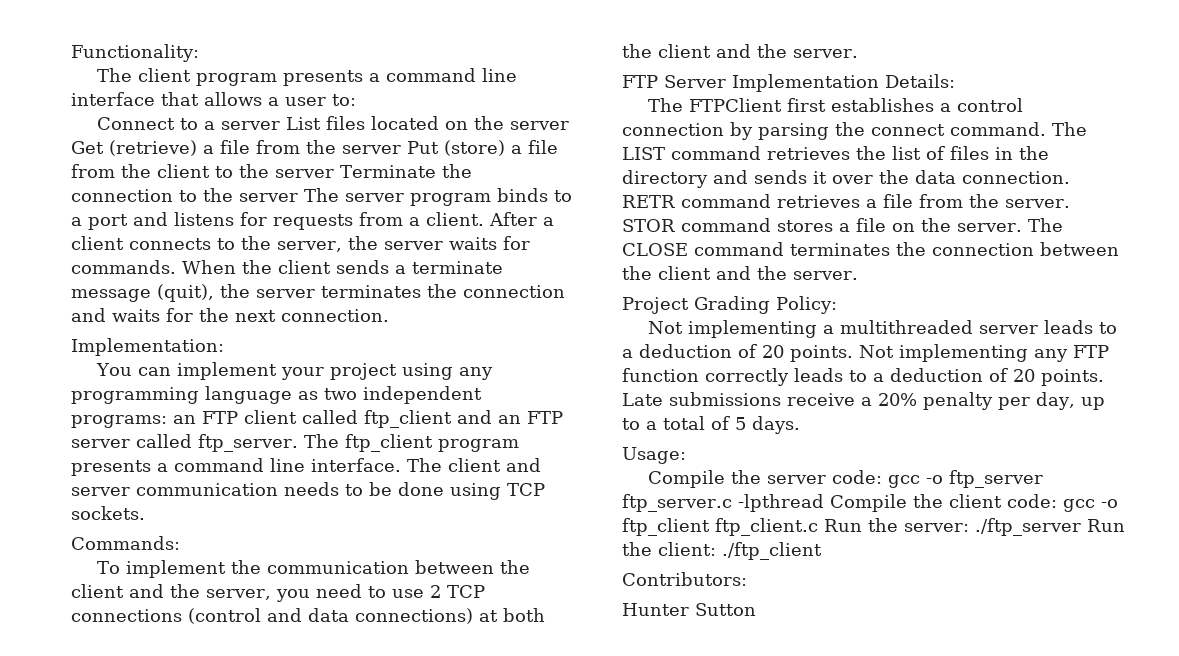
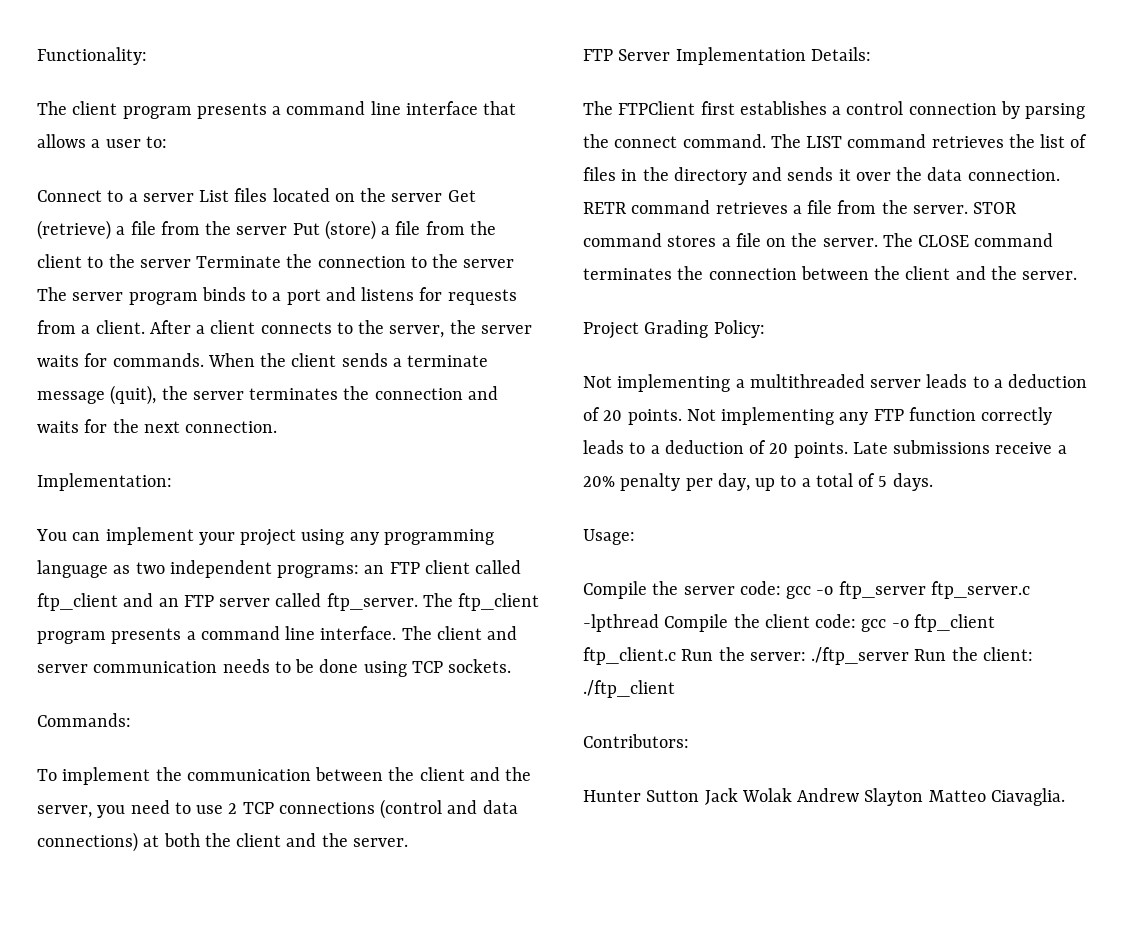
(756, 609) none -> [704,788,1065,806] Jack Wolak Andrew Slayton Matteo Ciavaglia.

